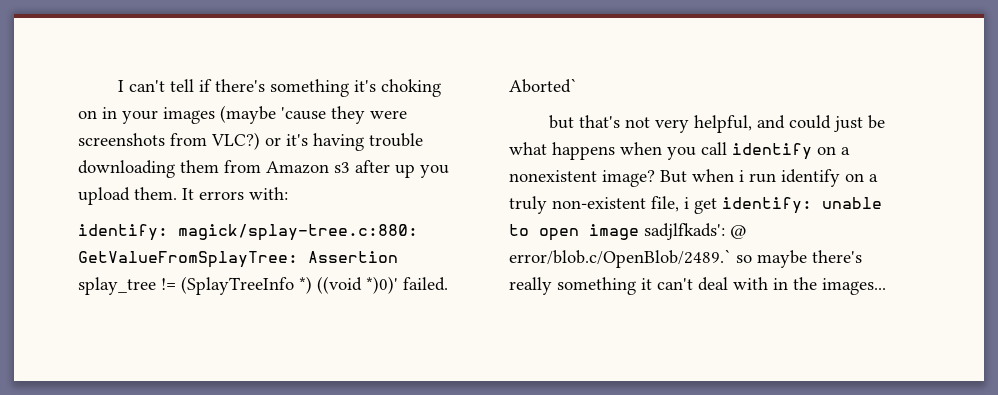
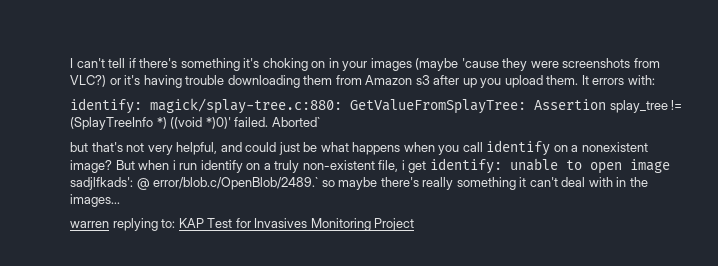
(886, 286) none -> [70,218,415,231] // warren replying to: KAP Test for Invasives Monitoring Project

